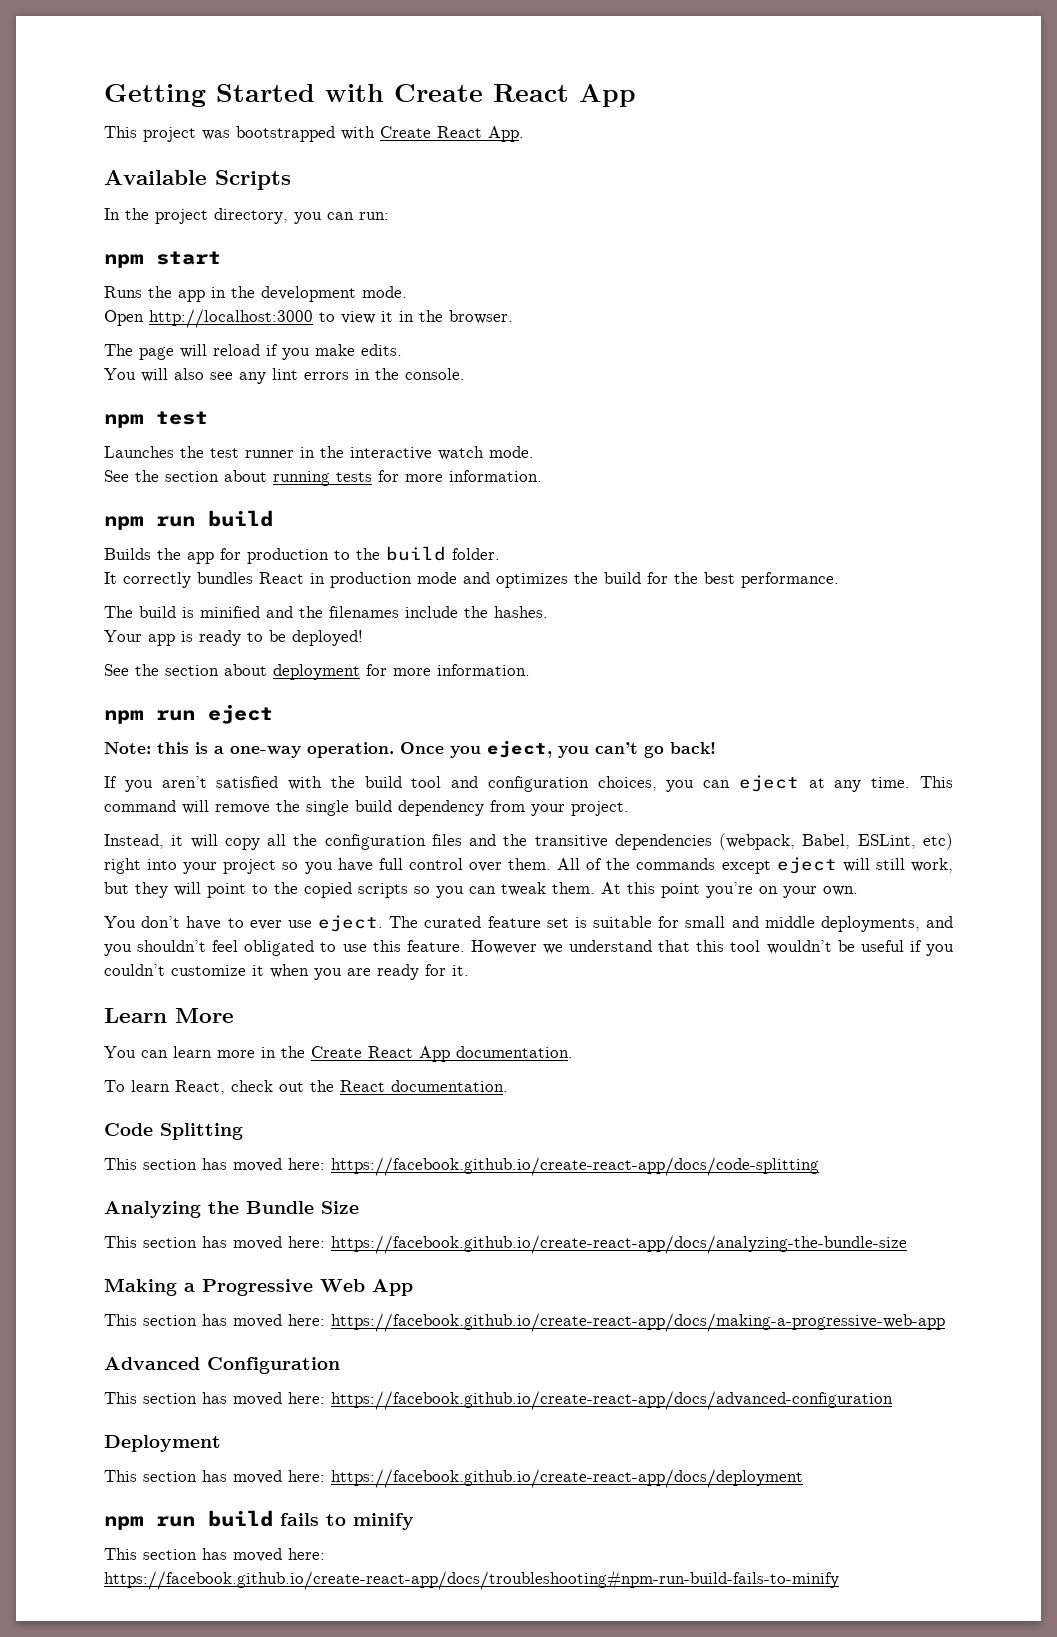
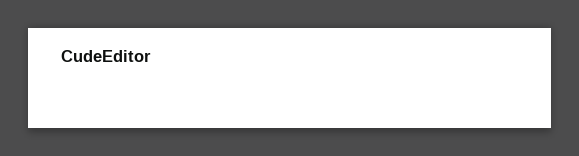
[104,84,636,107] [104,126,524,142] [104,170,291,190] [104,208,389,224] [104,251,221,268] [104,286,407,302] [104,309,513,328] [104,344,402,360] [104,368,465,384] [104,411,208,428] [104,446,534,460] [104,470,542,486] [104,510,273,530] [104,546,500,564] [104,572,839,588] [104,606,548,618] [104,630,363,646] [104,664,530,680] [104,704,273,724] [104,740,716,758] [104,775,953,792] [104,800,629,816] [104,833,953,850] [104,857,953,874] [104,882,858,898] [104,915,953,932] [104,940,954,956] [104,964,469,980] [104,1008,234,1023] [104,1046,573,1062] [104,1080,508,1095] [104,1123,243,1140] [104,1157,819,1176] [104,1201,359,1218] [104,1235,907,1254] [104,1278,413,1296] [104,1313,945,1332] [104,1357,340,1374] [104,1391,893,1410] [104,1435,221,1452] [104,1469,803,1488] [104,1510,414,1530] [104,1548,325,1562] [104,1570,839,1590] Getting Started with Create React App // This project was bootstrapped with Create React App. // Available Scripts // In the project directory, you can run: // npm start // Runs the app in the development mode. // Open http://localhost:3000 to view it in the browser. // The page will reload if you make edits. // You will also see any lint errors in the console. // npm test // Launches the test runner in the interactive watch mode. // See the section about running tests for more information. // npm run build // Builds the app for production to the build folder. // It correctly bundles React in production mode and optimizes the build for the best performance. // The build is minified and the filenames include the hashes. // Your app is ready to be deployed! // See the section about deployment for more information. // npm run eject // Note: this is a one-way operation. Once you eject, you can’t go back! // If you aren’t satisfied with the build tool and configuration choices, you can eject at any time. This command will remove the single build dependency from your project. // Instead, it will copy all the configuration files and the transitive dependencies (webpack, Babel, ESLint, etc) right into your project so you have full control over them. All of the commands except eject will still work, but they will point to the copied scripts so you can tweak them. At this point you’re on your own. // You don’t have to ever use eject. The curated feature set is suitable for small and middle deployments, and you shouldn’t feel obligated to use this feature. However we understand that this tool wouldn’t be useful if you couldn’t customize it when you are ready for it. // Learn More // You can learn more in the Create React App documentation. // To learn React, check out the React documentation. // Code Splitting // This section has moved here: https://facebook.github.io/create-react-app/docs/code-splitting // Analyzing the Bundle Size // This section has moved here: https://facebook.github.io/create-react-app/docs/analyzing-the-bundle-size // Making a Progressive Web App // This section has moved here: https://facebook.github.io/create-react-app/docs/making-a-progressive-web-app // Advanced Configuration // This section has moved here: https://facebook.github.io/create-react-app/docs/advanced-configuration // Deployment // This section has moved here: https://facebook.github.io/create-react-app/docs/deployment // npm run build fails to minify // This section has moved here: https://facebook.github.io/create-react-app/docs/troubleshooting#npm-run-build-fails-to-minify -> [61,50,151,62] CudeEditor

